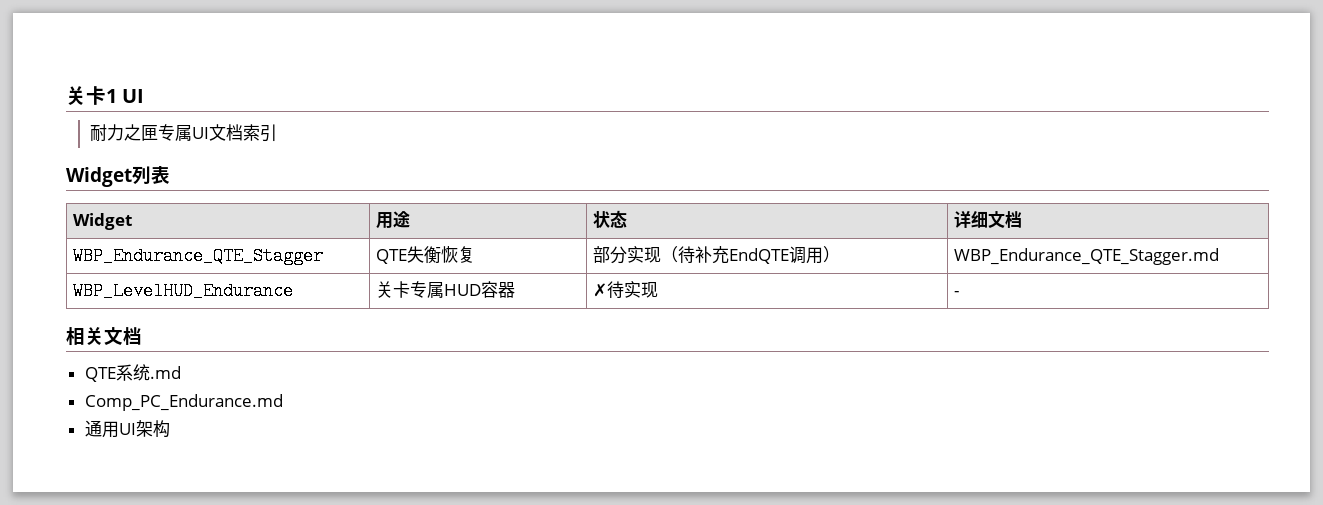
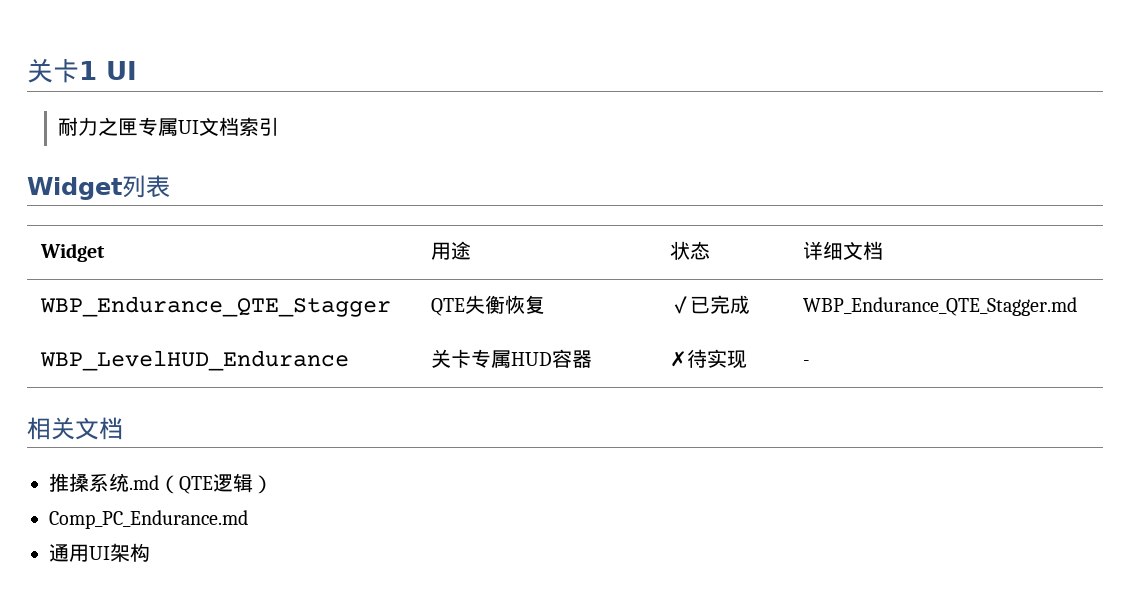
[593,246,841,264] 部分实现（待补充EndQTE调用） -> [669,295,750,314] ✓已完成
[84,367,116,382] QTE -> [49,473,89,492] 推搡
(181, 372) none -> [159,473,273,494] （QTE逻辑）

